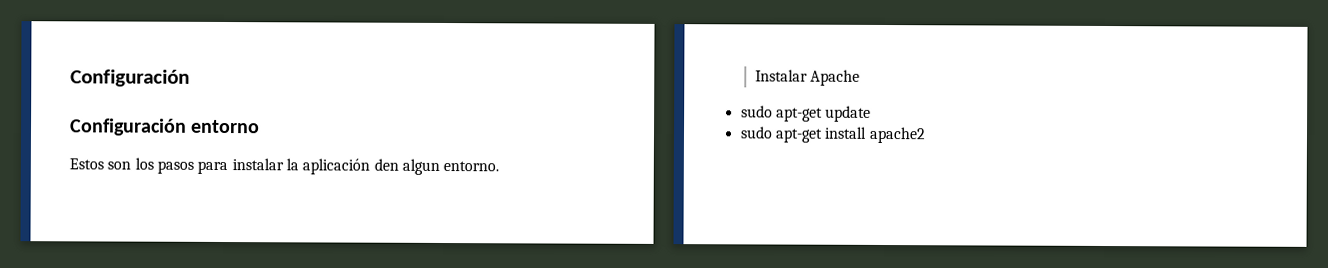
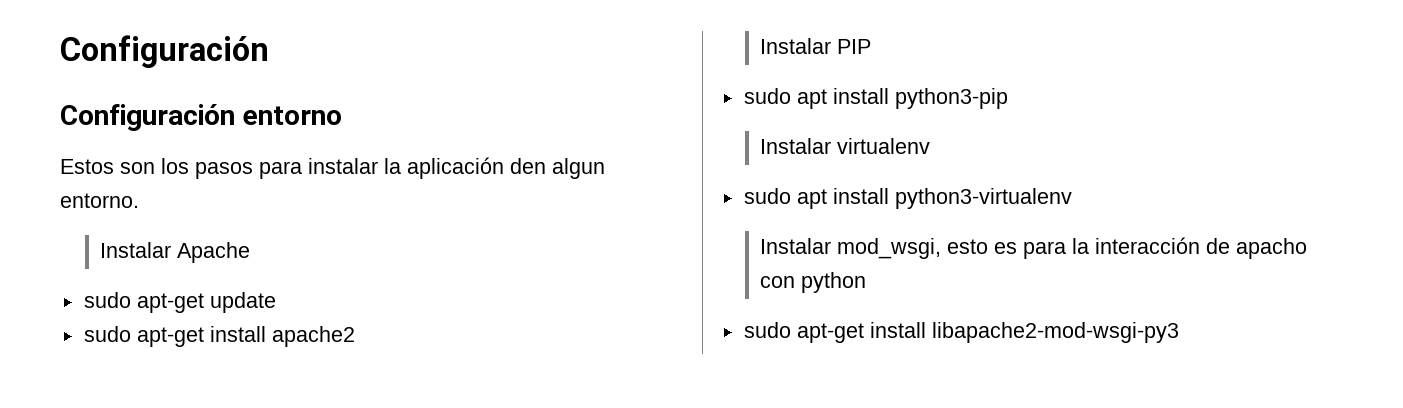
(926, 135) none -> [760,38,872,54] [743,88,1008,109] [760,138,931,154] [743,188,1072,209] [760,237,1308,259] [760,272,867,293] [743,322,1179,343] // Instalar PIP // sudo apt install python3-pip // Instalar virtualenv // sudo apt install python3-virtualenv // Instalar mod_wsgi, esto es para la interacción de apacho con python // sudo apt-get install libapache2-mod-wsgi-py3

